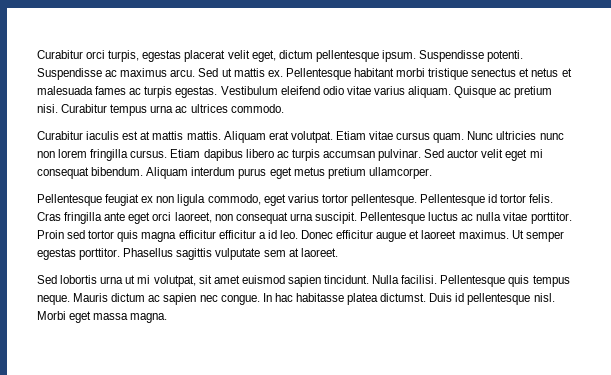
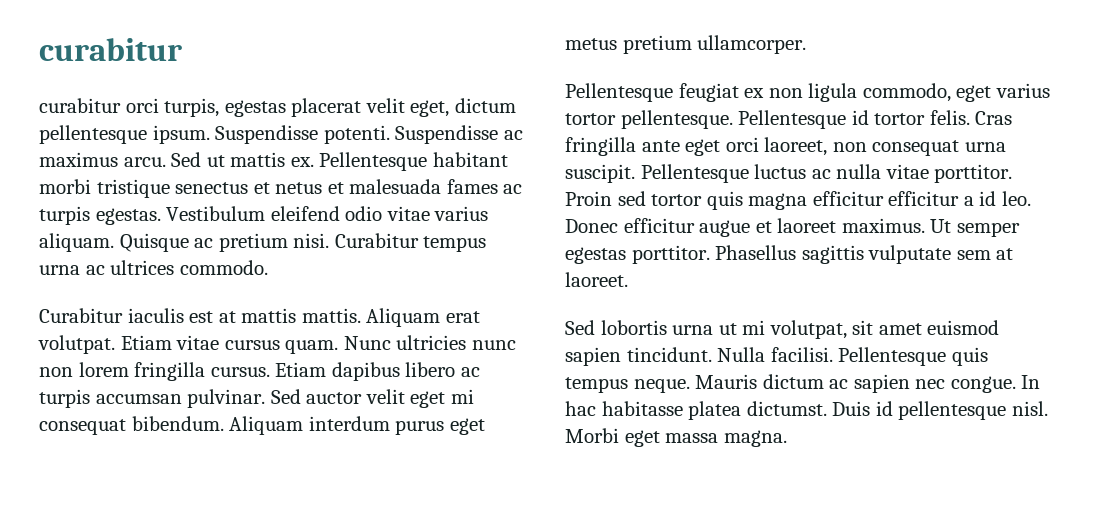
[37,50,83,59] Curabitur -> [39,38,182,61] [39,98,121,113] curabitur // curabitur

